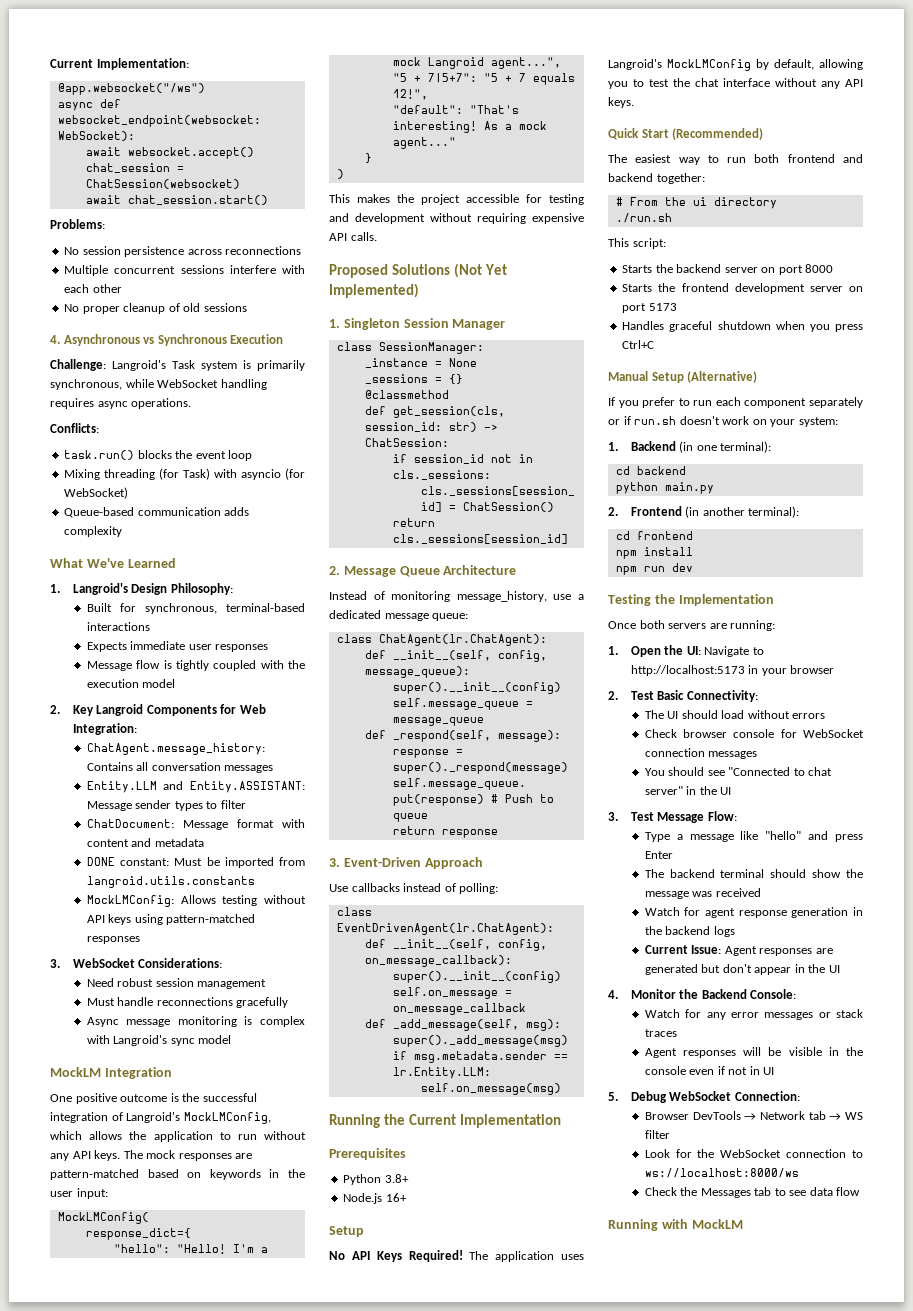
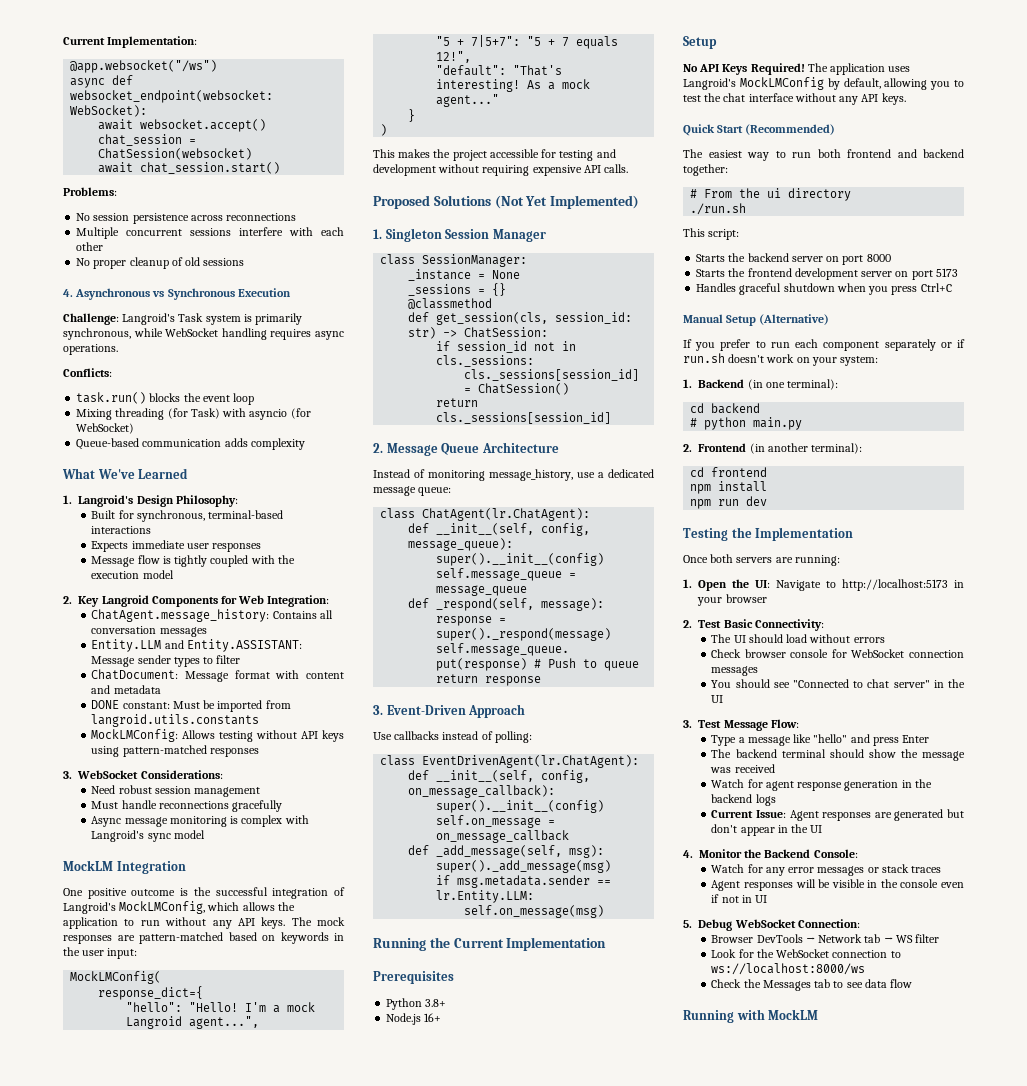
(686, 470) none -> [690,418,698,427] #

